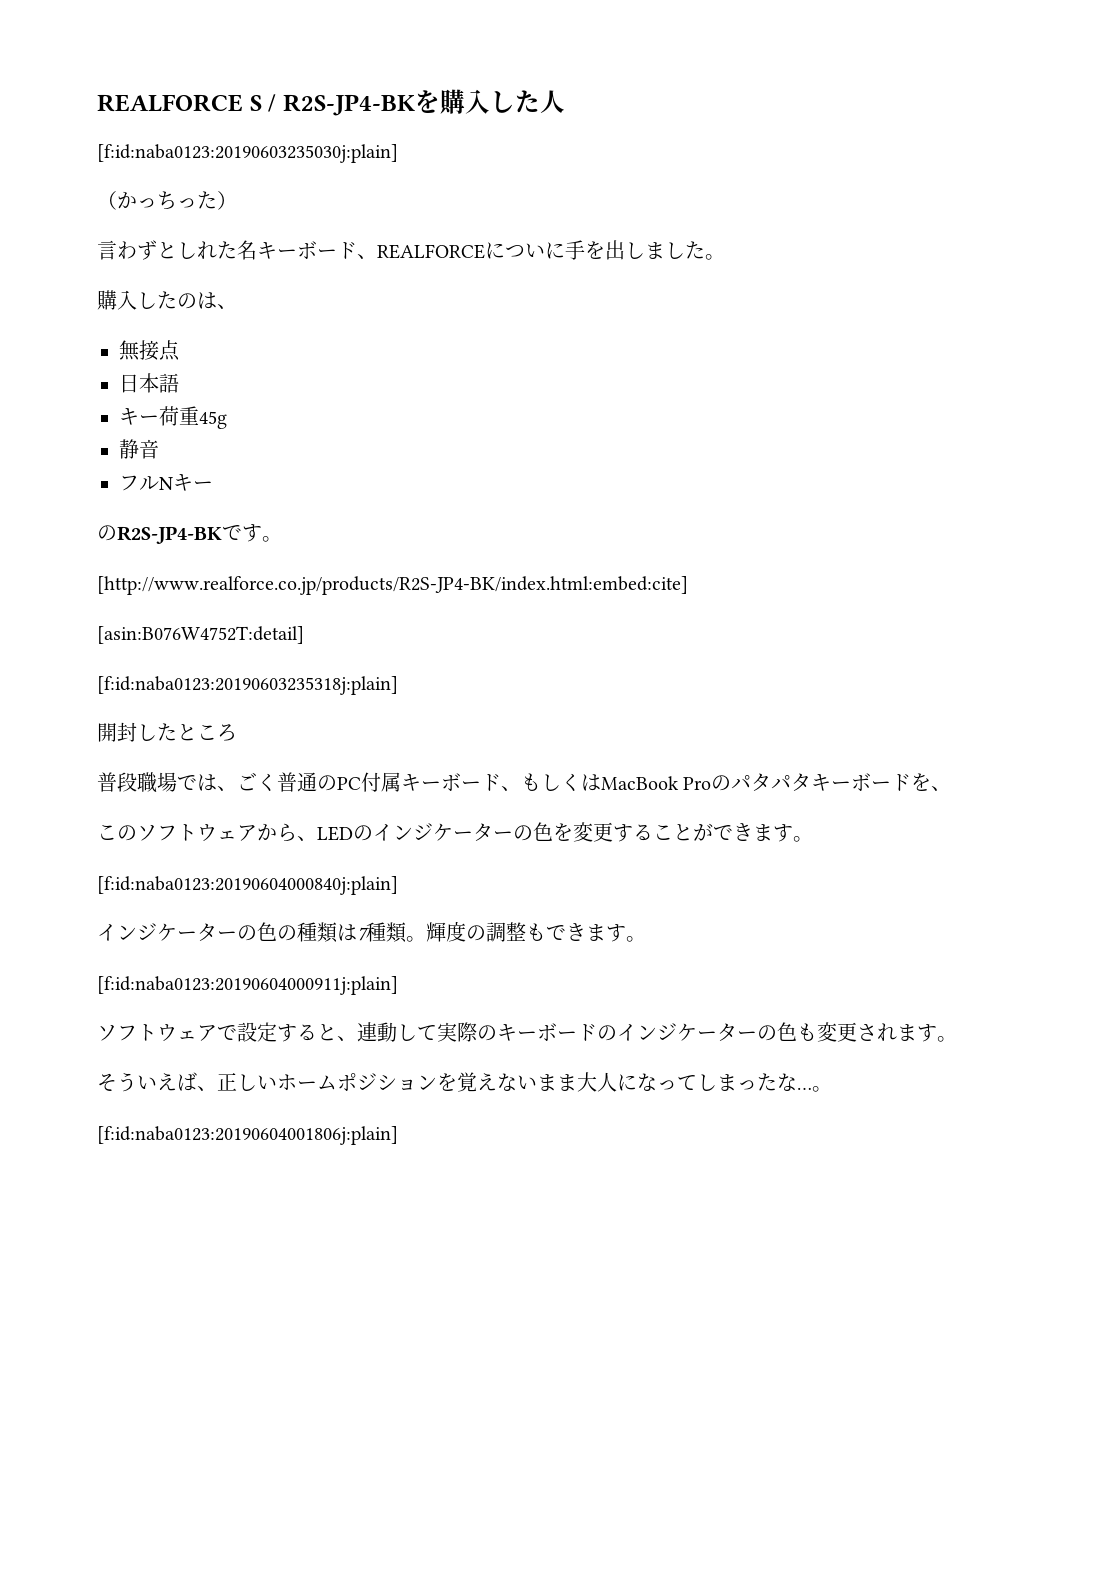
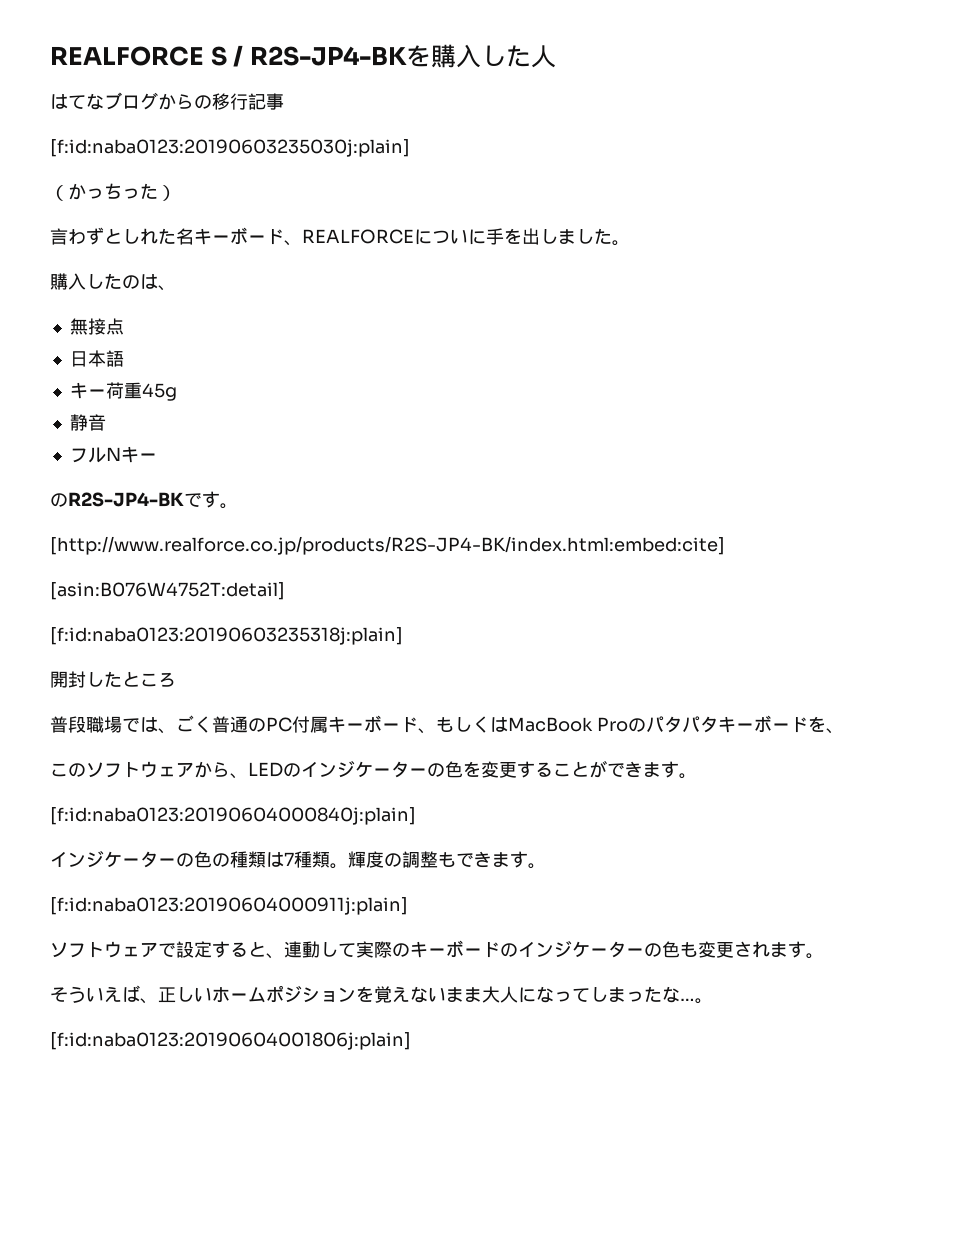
(565, 101) none -> [50,92,284,110] // はてなブログからの移行記事

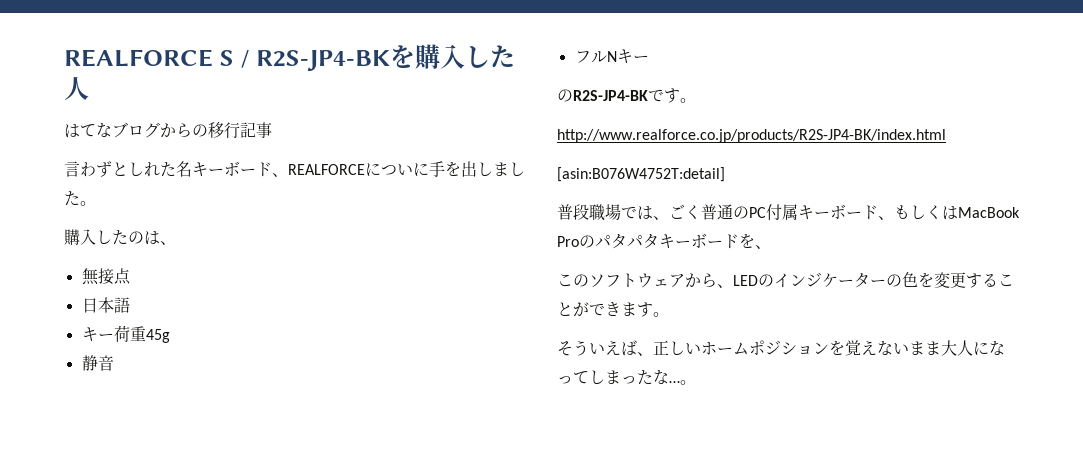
[50,139,410,157] [50,183,176,201] // [f:id:naba0123:20190603235030j:plain] // （かっちった） -> (272, 130) none
[50,536,725,555] [http://www.realforce.co.jp/products/R2S-JP4-BK/index.html:embed:cite] -> [557,129,946,143] http://www.realforce.co.jp/products/R2S-JP4-BK/index.html
[50,627,403,645] [50,671,176,688] // [f:id:naba0123:20190603235318j:plain] // 開封したところ -> (725, 174) none
[50,807,416,825] [50,851,546,869] [50,897,408,915] [50,940,824,959] // [f:id:naba0123:20190604000840j:plain] // インジケーターの色の種類は7種類。輝度の調整もできます。 // [f:id:naba0123:20190604000911j:plain] // ソフトウェアで設定すると、連動して実際のキーボードのインジケーターの色も変更されます。 -> (669, 314) none
[50,1032,411,1050] // [f:id:naba0123:20190604001806j:plain] -> (696, 382) none

